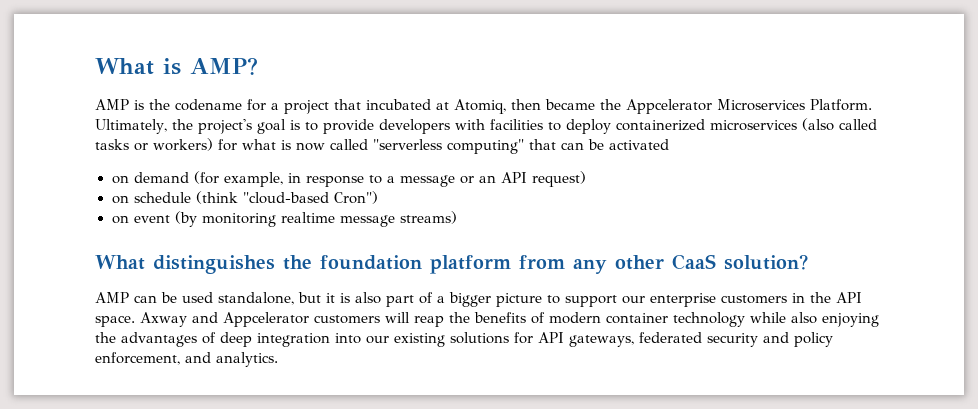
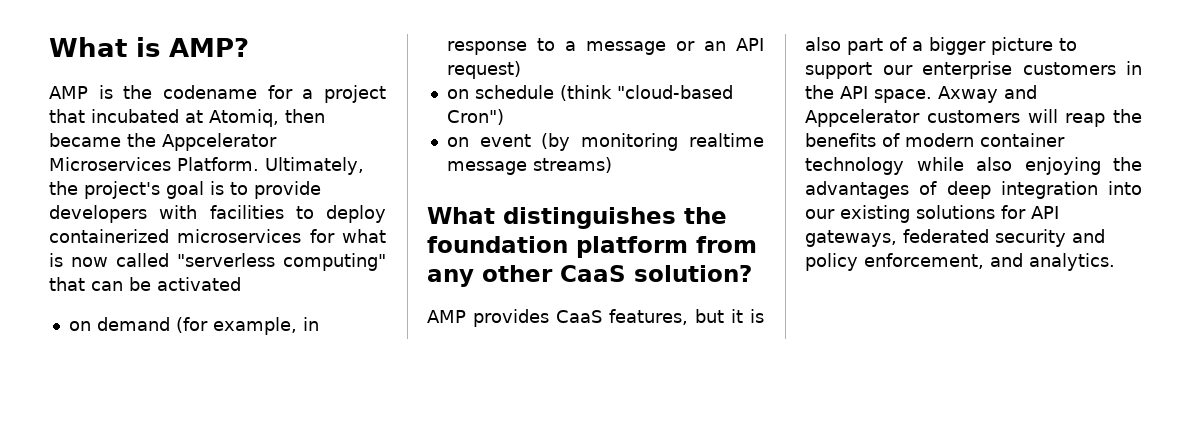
[801,118,877,131] [95,138,213,151] (also called tasks or workers) -> (302, 236) none
[134,292,294,305] can be used standalone, -> [473,309,688,327] provides CaaS features,

